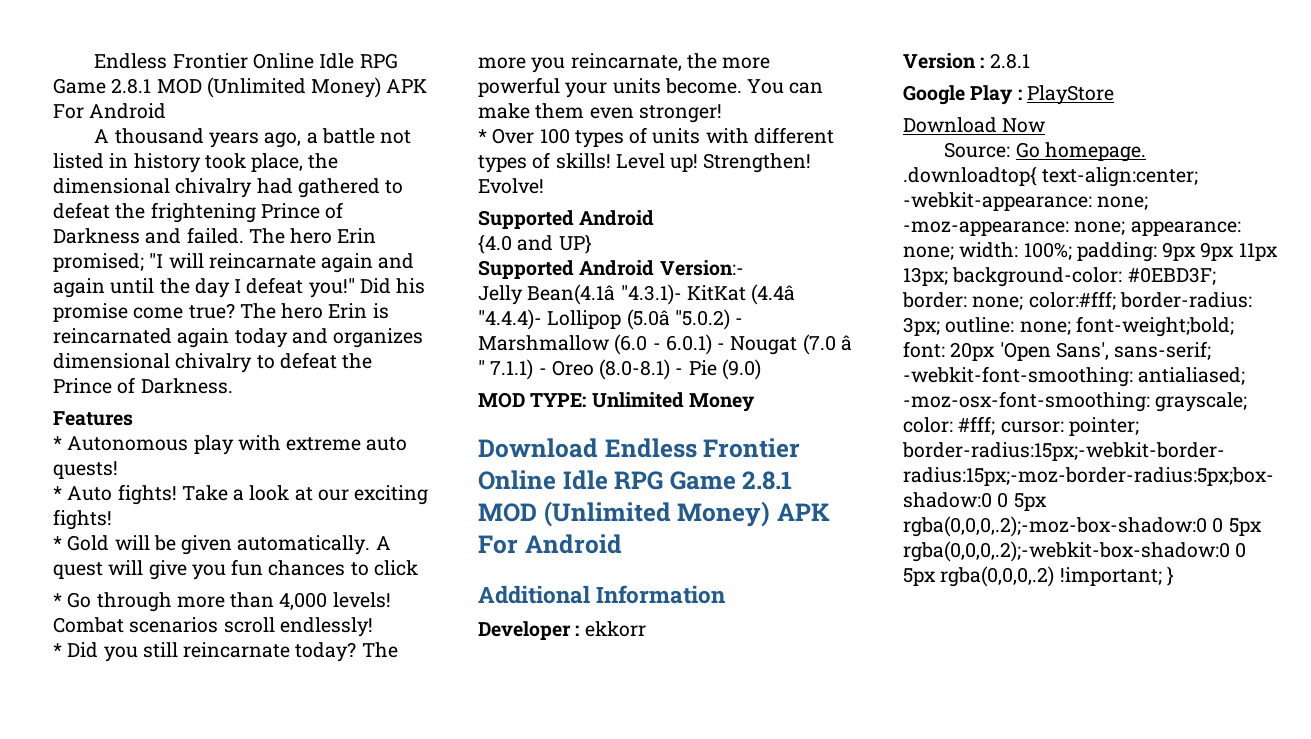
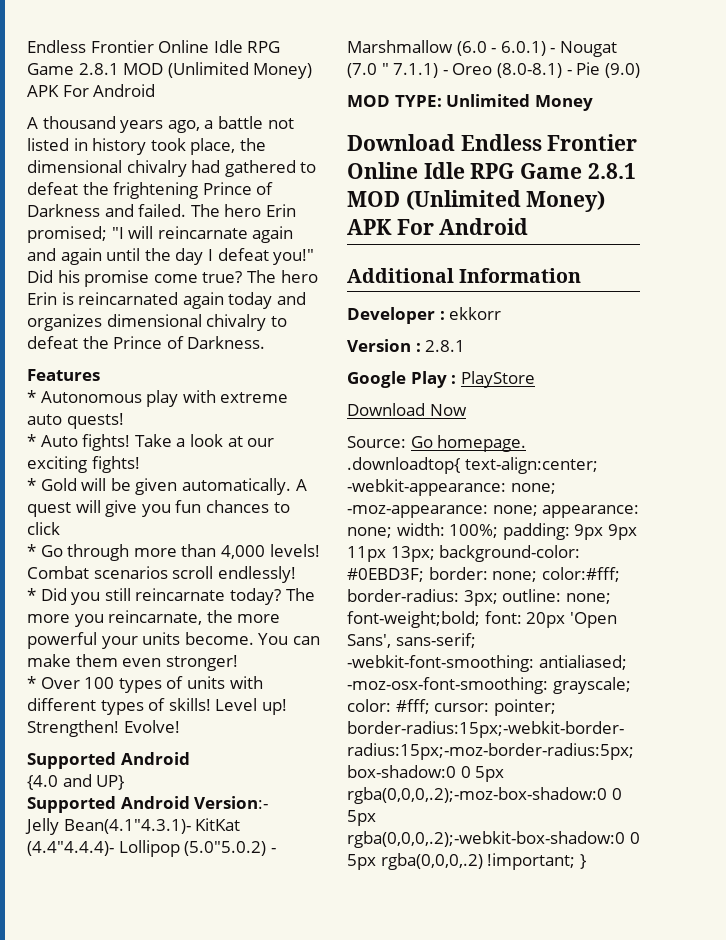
[527,284,796,305] [478,309,730,330] Bean(4.1â "4.3.1)- KitKat (4.4â "4.4.4)- Lollipop (5.0â "5.0.2) -> [63,818,241,834] [27,840,267,857] Bean(4.1"4.3.1)- KitKat (4.4"4.4.4)- Lollipop (5.0"5.0.2)
[840,335,852,351] â -> (377, 70) none

